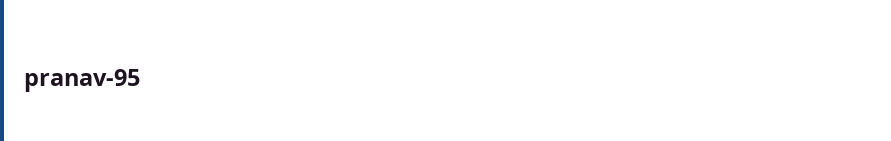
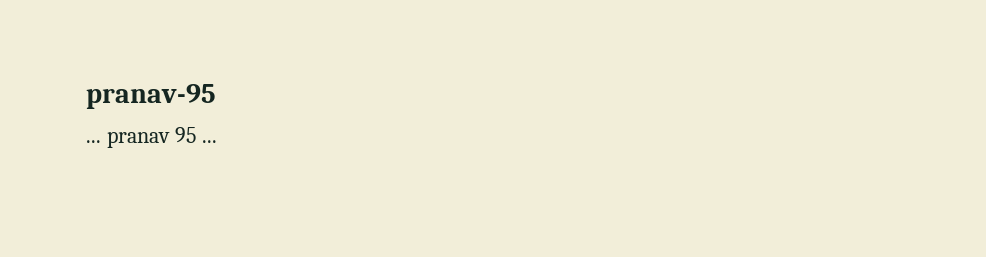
(140, 80) none -> [86,127,217,148] // ... pranav 95 ...

